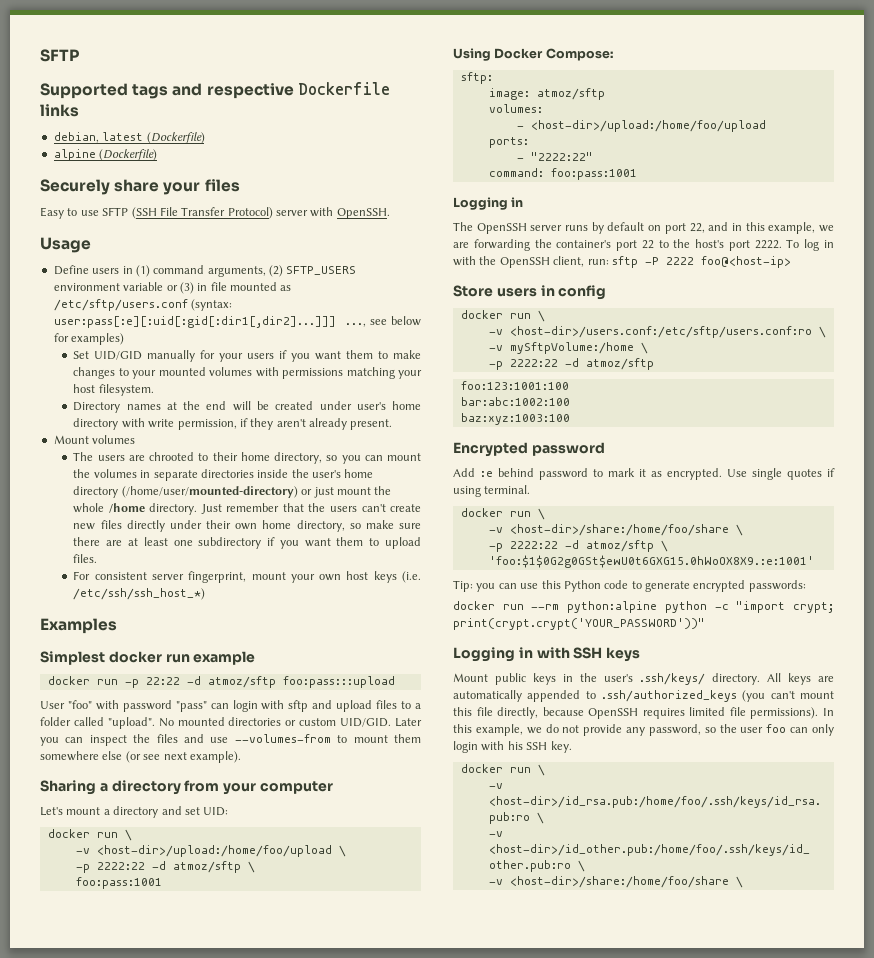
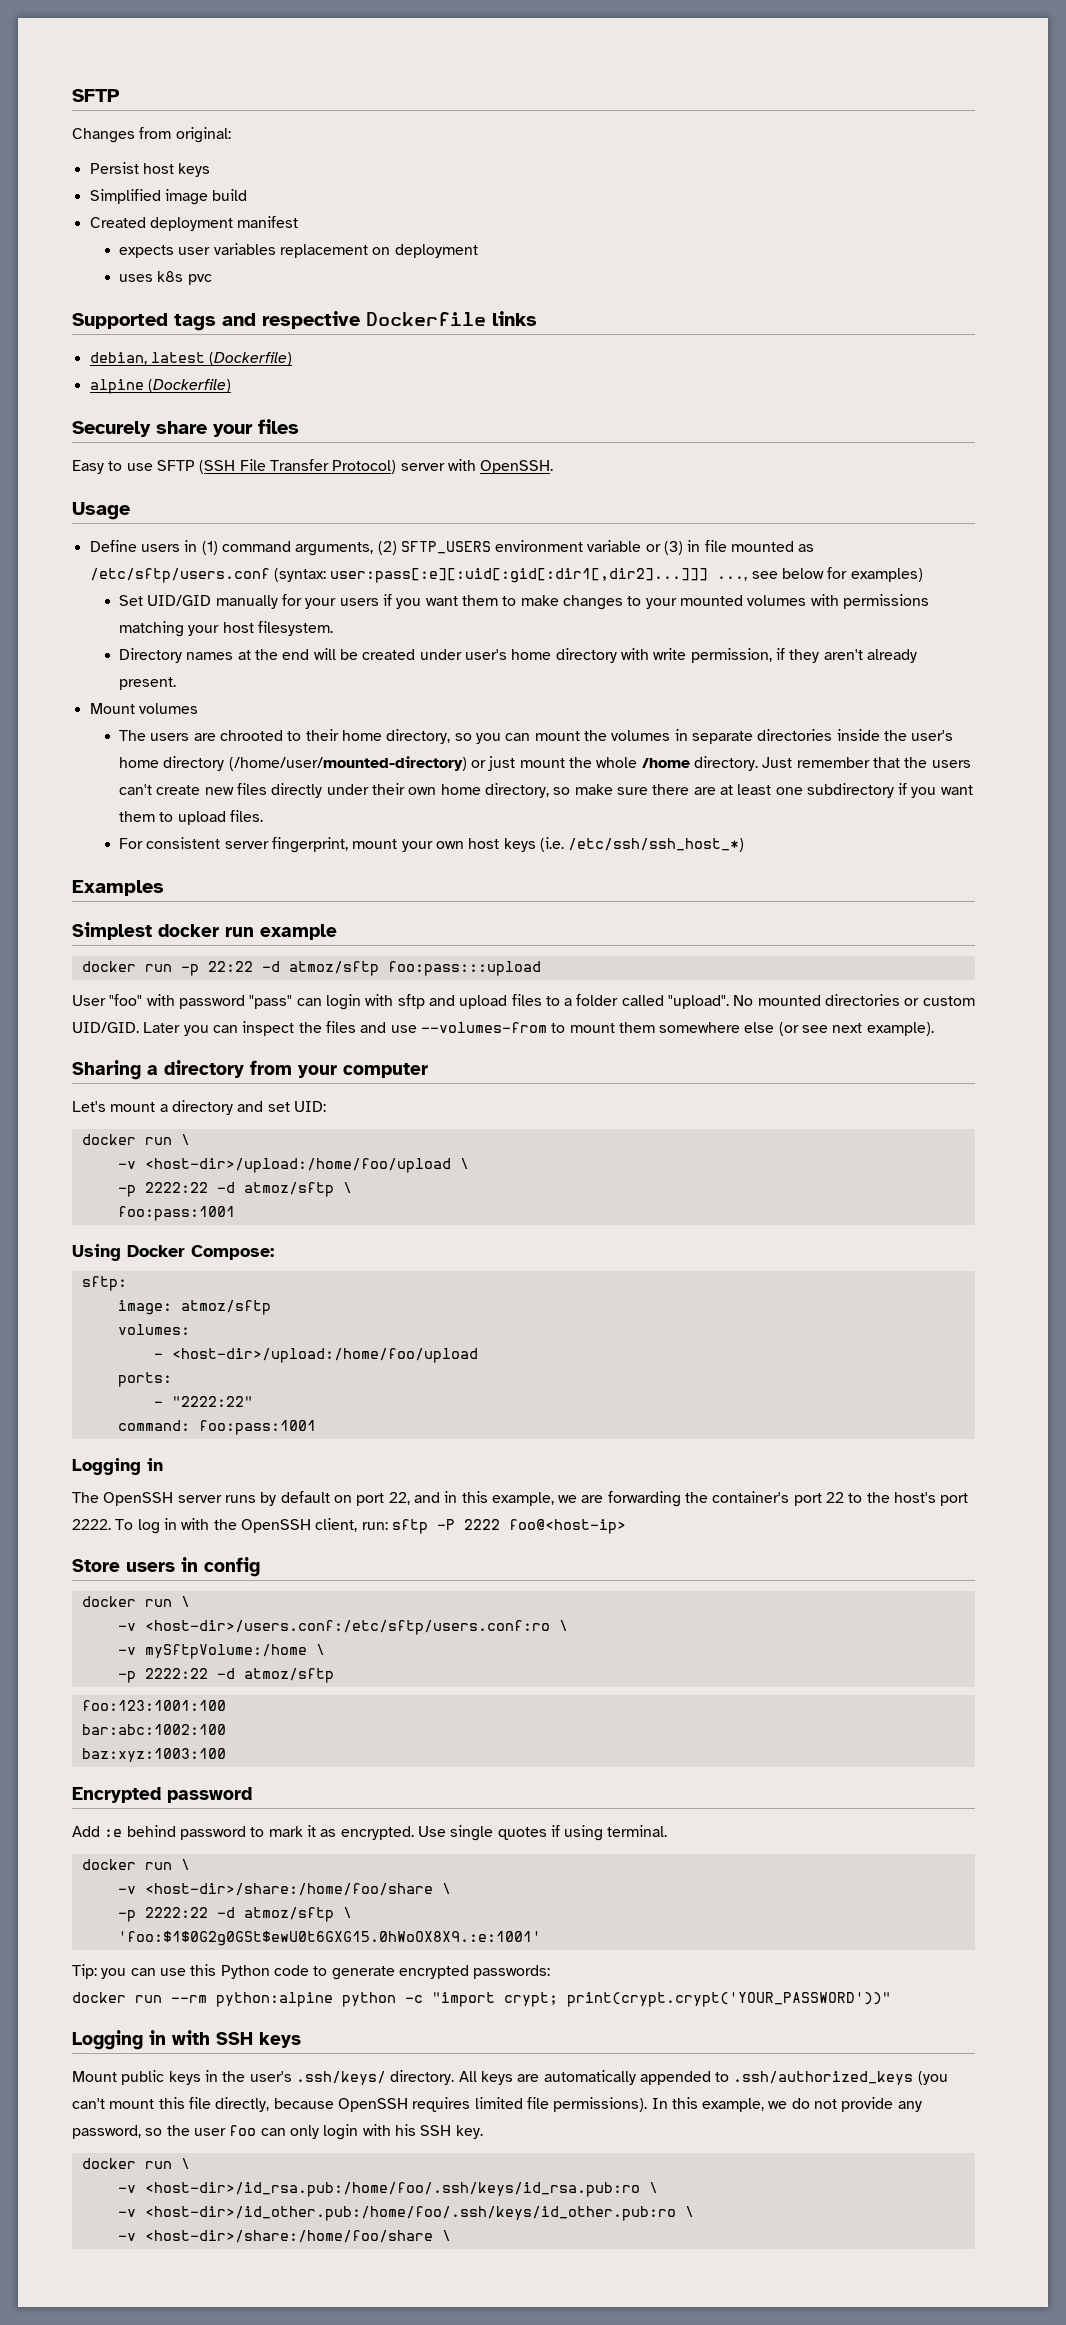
[40,49,79,62] SFTP -> [72,89,120,102] [72,127,231,143] [89,162,211,177] [89,189,248,205] [89,216,299,231] [119,243,478,258] [119,271,212,285] SFTP // Changes from original: // Persist host keys // Simplified image build // Created deployment manifest // expects user variables replacement on deployment // uses k8s pvc

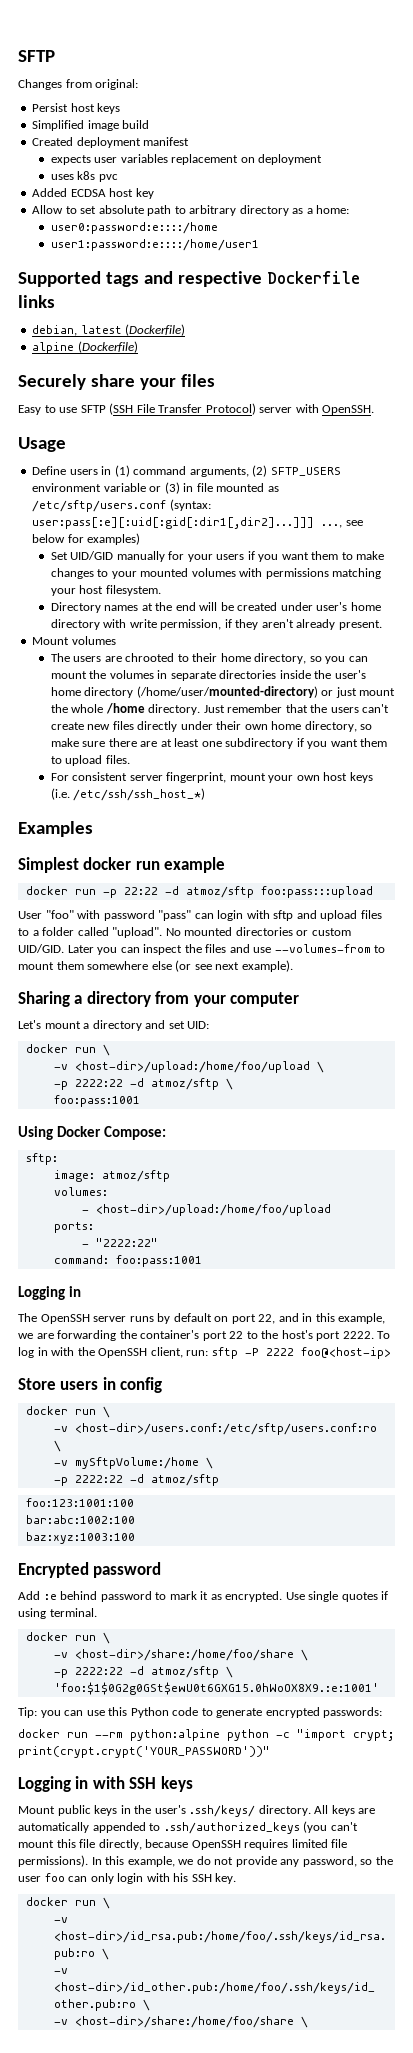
(212, 279) none -> [32,188,154,199] [32,205,350,216] [50,222,218,234] [50,239,259,251] // Added ECDSA host key // Allow to set absolute path to arbitrary directory as a home: // user0:password:e::::/home // user1:password:e::::/home/user1

